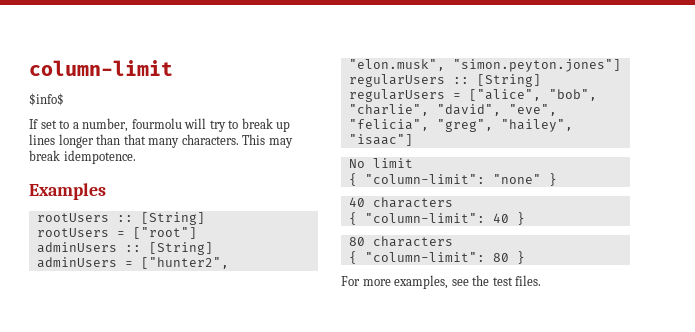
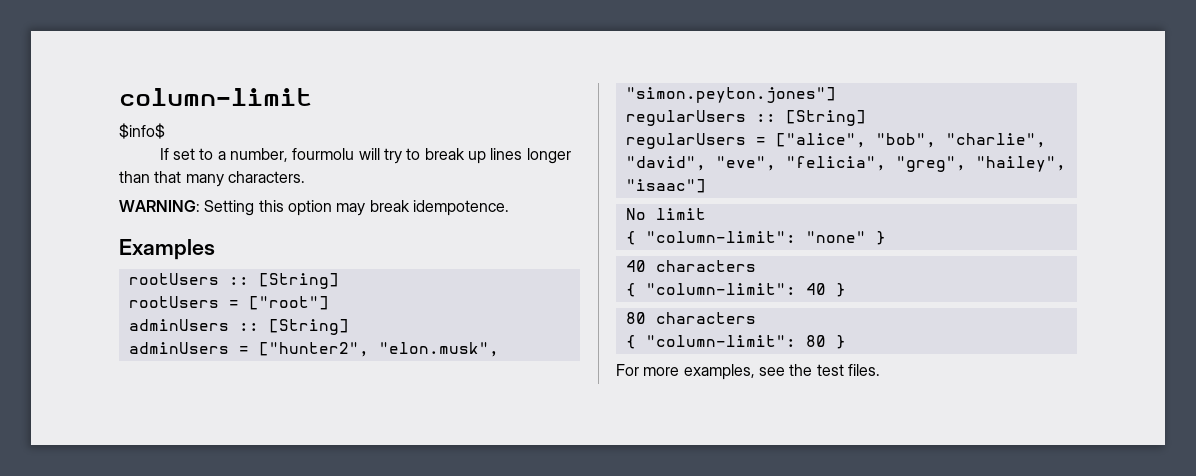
[242,134,266,145] This -> [119,200,332,216] // WARNING: Setting this option

